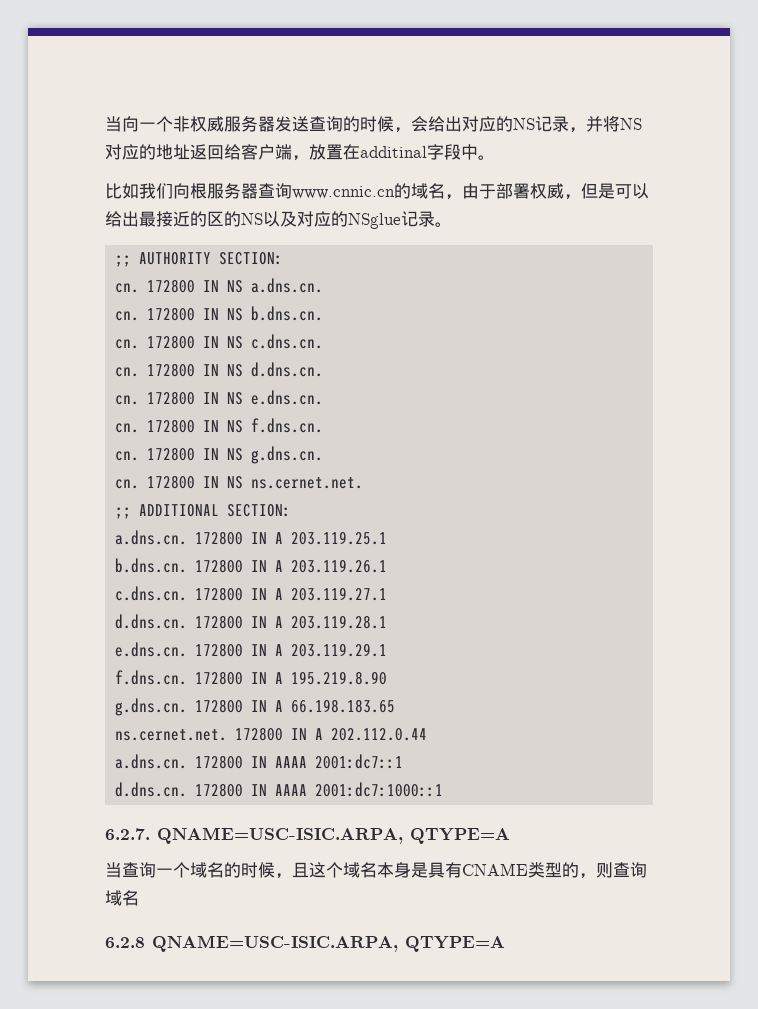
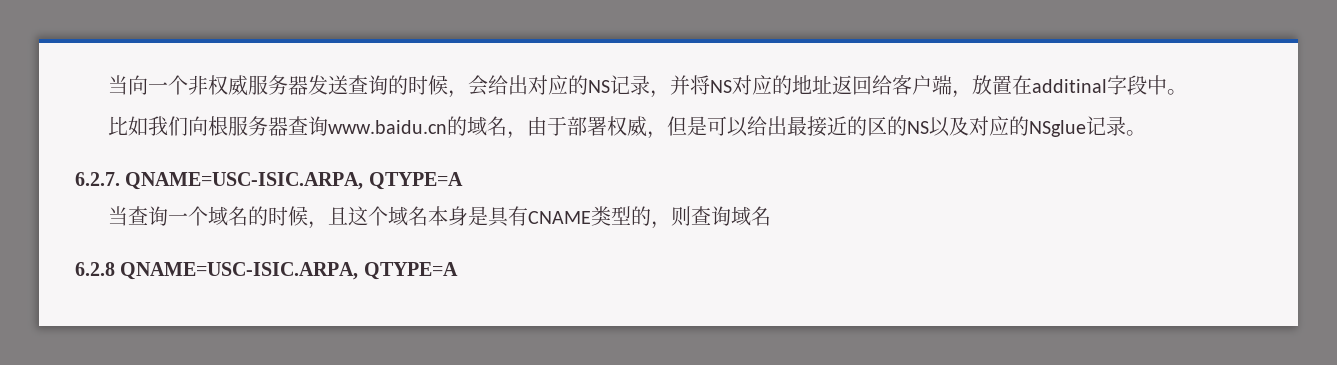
[292,186,395,199] www.cnnic.cn -> [328,120,448,134] www.baidu.cn
[115,252,284,267] [115,278,324,293] [115,306,324,321] [115,334,324,349] [115,362,324,377] [115,390,324,405] [115,418,324,433] [115,446,324,464] [115,475,364,489] [115,504,292,519] [115,530,388,545] [115,558,388,573] [115,586,388,601] [115,614,388,629] [115,642,388,657] [115,670,388,685] [115,698,396,716] [115,727,428,741] [115,754,404,769] [115,782,444,797] // ;; AUTHORITY SECTION: // cn. 172800 IN NS a.dns.cn. // cn. 172800 IN NS b.dns.cn. // cn. 172800 IN NS c.dns.cn. // cn. 172800 IN NS d.dns.cn. // cn. 172800 IN NS e.dns.cn. // cn. 172800 IN NS f.dns.cn. // cn. 172800 IN NS g.dns.cn. // cn. 172800 IN NS ns.cernet.net. // ;; ADDITIONAL SECTION: // a.dns.cn. 172800 IN A 203.119.25.1 // b.dns.cn. 172800 IN A 203.119.26.1 // c.dns.cn. 172800 IN A 203.119.27.1 // d.dns.cn. 172800 IN A 203.119.28.1 // e.dns.cn. 172800 IN A 203.119.29.1 // f.dns.cn. 172800 IN A 195.219.8.90 // g.dns.cn. 172800 IN A 66.198.183.65 // ns.cernet.net. 172800 IN A 202.112.0.44 // a.dns.cn. 172800 IN AAAA 2001:dc7::1 // d.dns.cn. 172800 IN AAAA 2001:dc7:1000::1 -> (1147, 133) none

